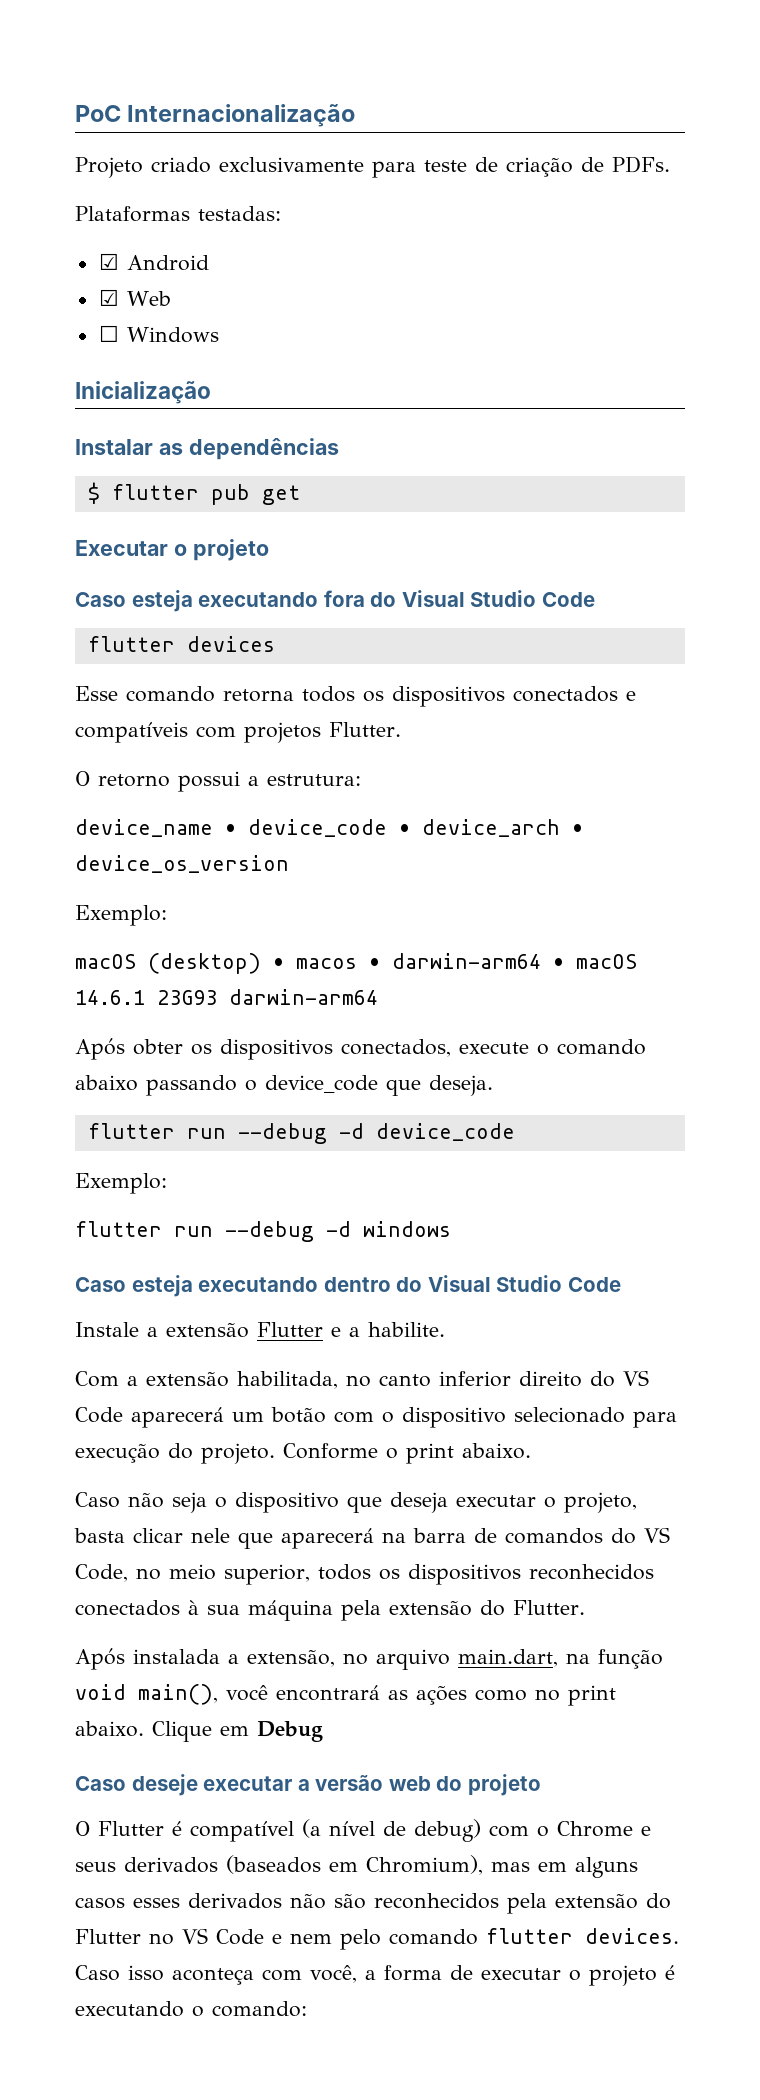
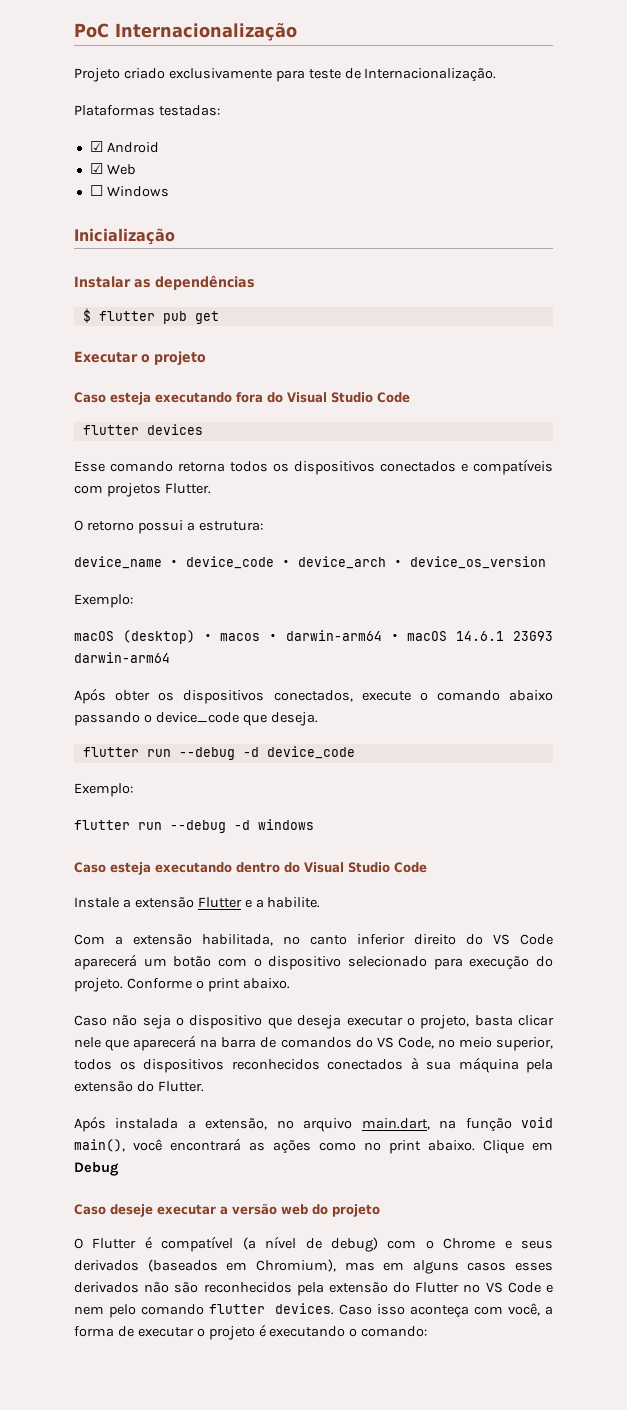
[506,156,670,177] criação de PDFs. -> [364,68,497,82] Internacionalização.

